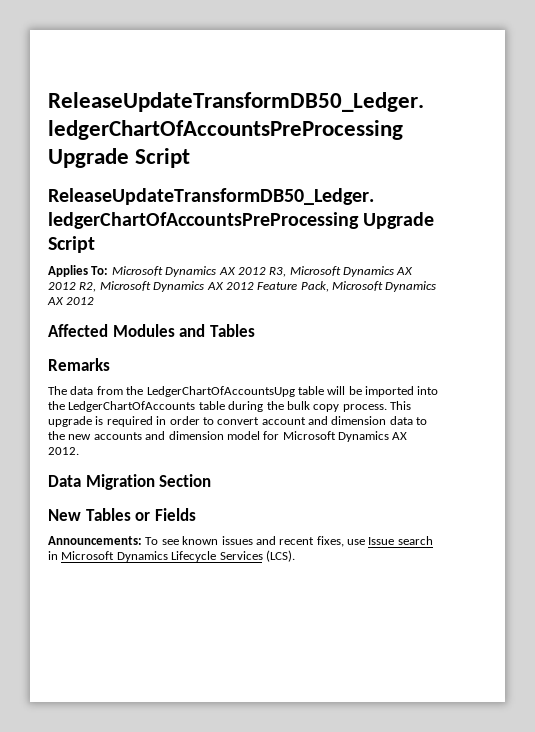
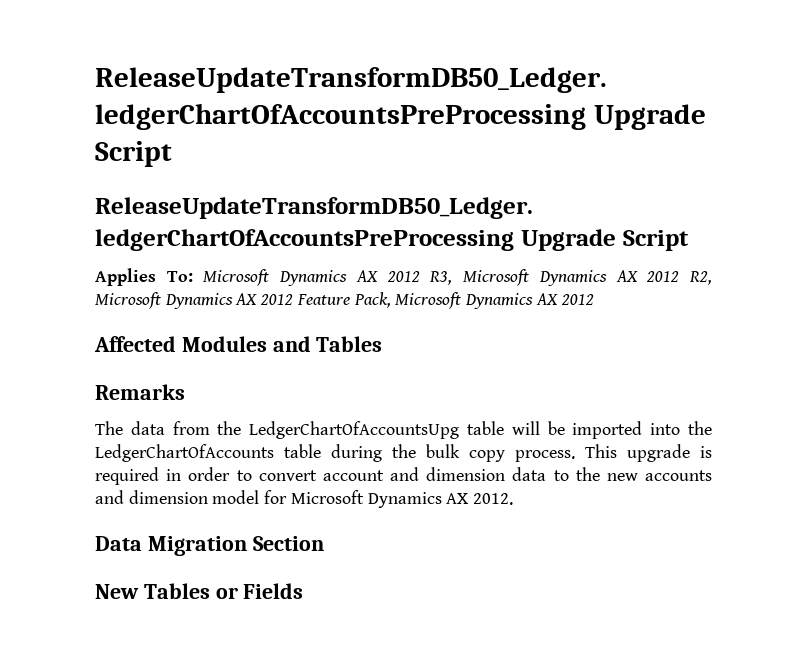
[48,536,433,547] [48,550,295,562] // Announcements: To see known issues and recent fixes, use Issue search in Microsoft Dynamics Lifecycle Services (LCS). -> (304, 591) none

